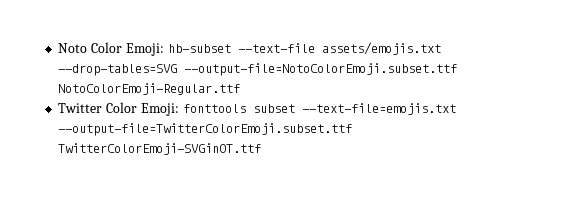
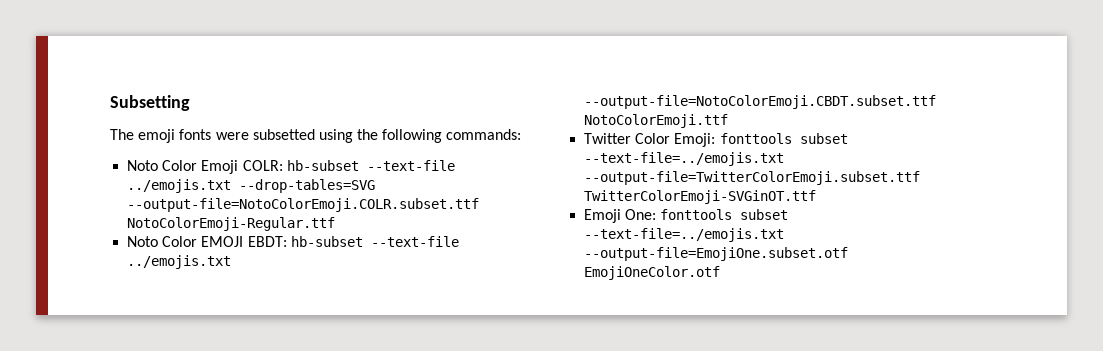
[58,42,441,56] [58,63,458,76] [58,83,241,95] Noto Color Emoji: hb-subset --text-file assets/emojis.txt --drop-tables=SVG --output-file=NotoColorEmoji.subset.ttf NotoColorEmoji-Regular.ttf -> [110,95,190,111] [110,129,522,143] [127,160,455,174] [127,179,376,193] [127,198,480,212] [127,217,336,231] [127,236,459,247] [127,255,232,269] [584,95,937,109] [584,114,729,128] Subsetting // The emoji fonts were subsetted using the following commands: // Noto Color Emoji COLR: hb-subset --text-file ../emojis.txt --drop-tables=SVG --output-file=NotoColorEmoji.COLR.subset.ttf NotoColorEmoji-Regular.ttf // Noto Color EMOJI EBDT: hb-subset --text-file ../emojis.txt --output-file=NotoColorEmoji.CBDT.subset.ttf NotoColorEmoji.ttf
[301,103,456,115] --text-file=emojis.txt -> [584,152,785,166] --text-file=../emojis.txt
(262, 149) none -> [584,209,789,223] [584,228,785,242] [584,247,849,261] [584,266,721,280] // Emoji One: fonttools subset --text-file=../emojis.txt --output-file=EmojiOne.subset.otf EmojiOneColor.otf

